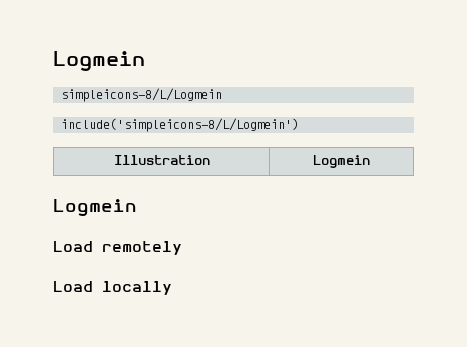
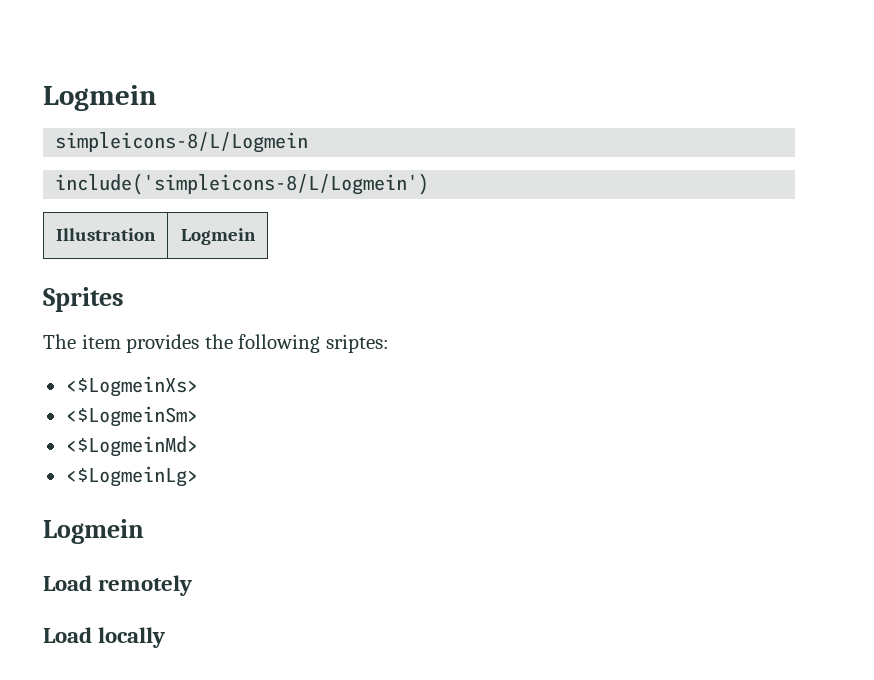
(370, 161) none -> [43,287,124,312] [43,334,389,353] [65,376,198,397] [65,406,198,427] [65,436,198,457] [65,466,198,487] // Sprites // The item provides the following sriptes: // <$LogmeinXs> // <$LogmeinSm> // <$LogmeinMd> // <$LogmeinLg>

